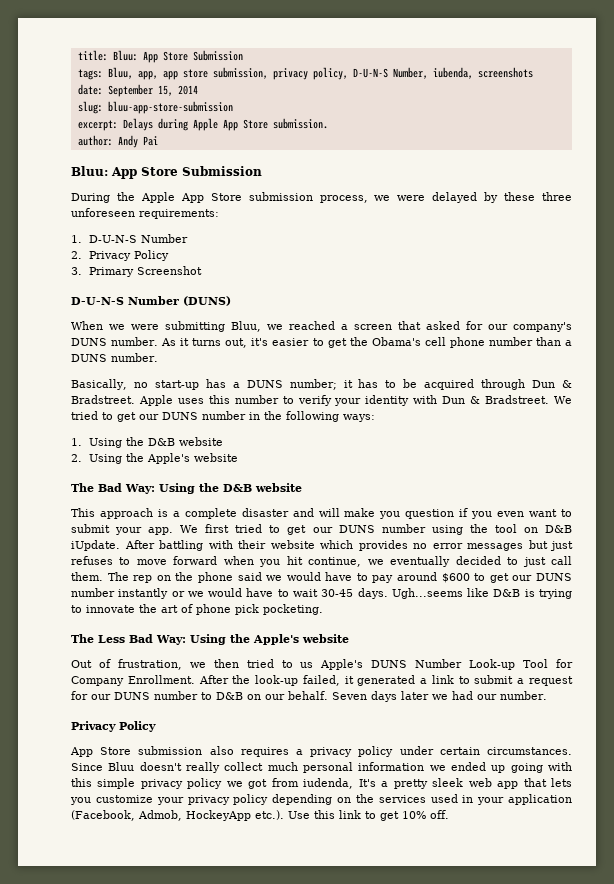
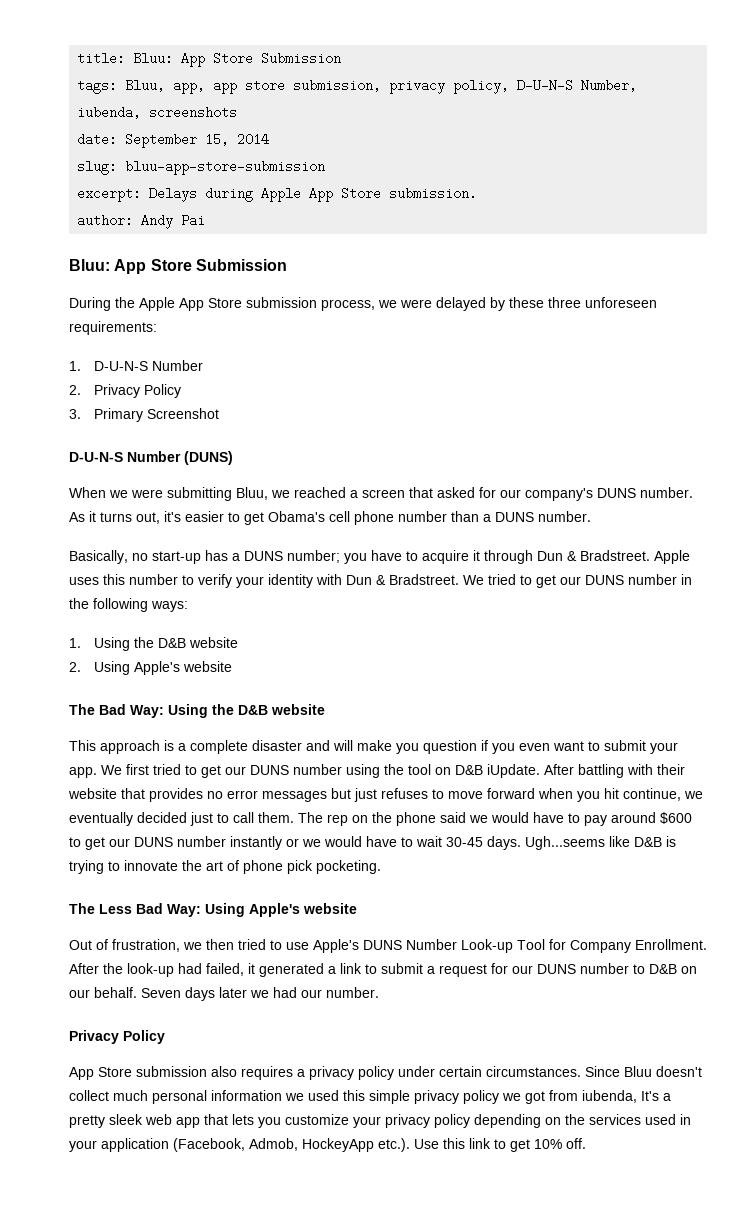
[349,337,368,346] the -> (264, 518) none
[343,379,475,390] it has to be acquired -> [344,550,480,564] you have to acquire it
[126,453,145,462] the -> (131, 668) none
[320,540,353,549] which -> [121,788,145,799] that
[507,557,546,567] to just -> [190,812,229,826] just to
[230,634,250,643] the -> (245, 910) none
[300,662,314,668] us -> [286,942,309,950] use
(299, 680) none -> [178,963,202,974] had
[186,762,220,773] really -> (702, 1071) none
[450,762,572,773] ended up going with -> [308,1090,339,1101] used
[303,778,354,789] iudenda, -> [582,1090,637,1103] iubenda,

